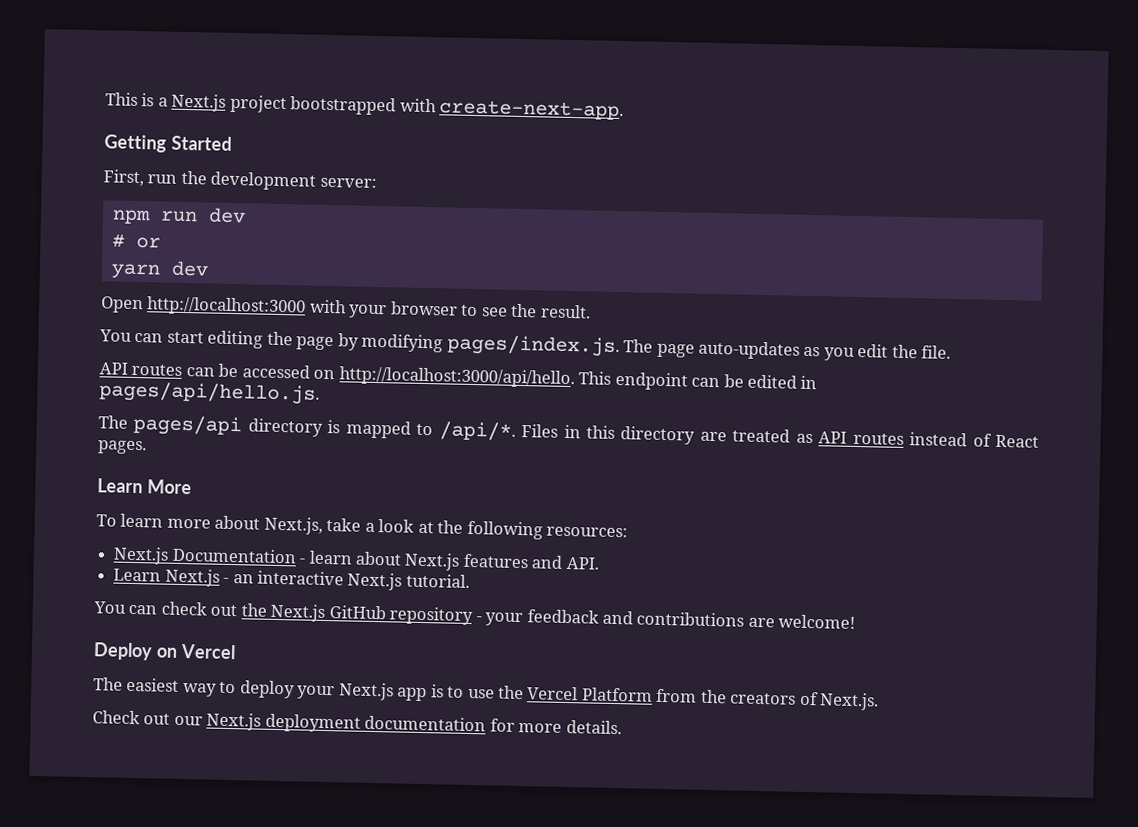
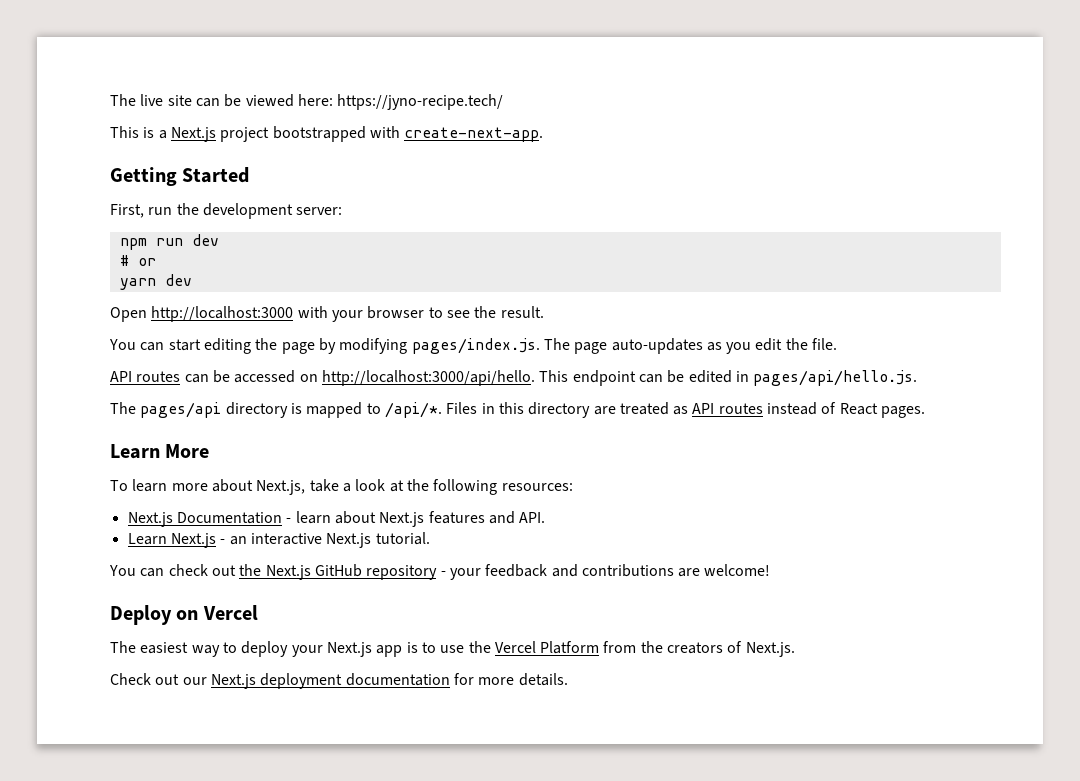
(105, 99) none -> [110,94,504,110] The live site can be viewed here: https://jyno-recipe.tech/ //

